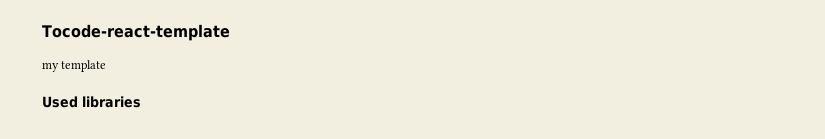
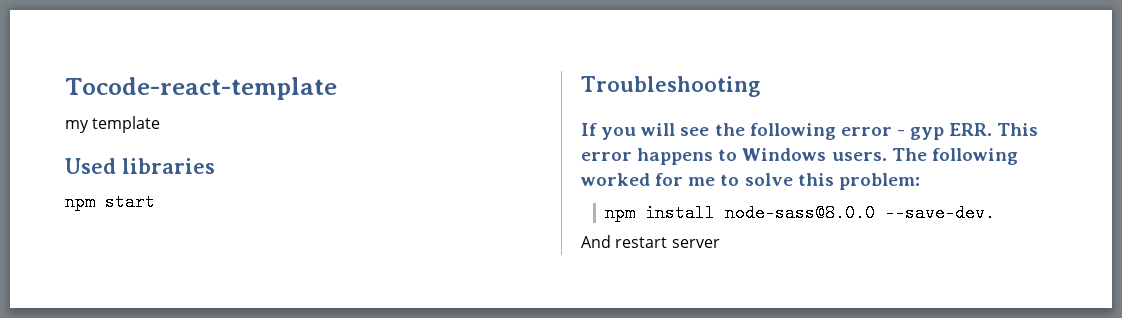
(141, 102) none -> [65,193,155,211] [581,76,760,97] [581,123,1039,140] [581,148,1018,165] [581,173,920,190] [604,204,995,222] [581,235,720,248] // npm start // Troubleshooting // If you will see the following error - gyp ERR. This error happens to Windows users. The following worked for me to solve this problem: // npm install node-sass@8.0.0 --save-dev. // And restart server

